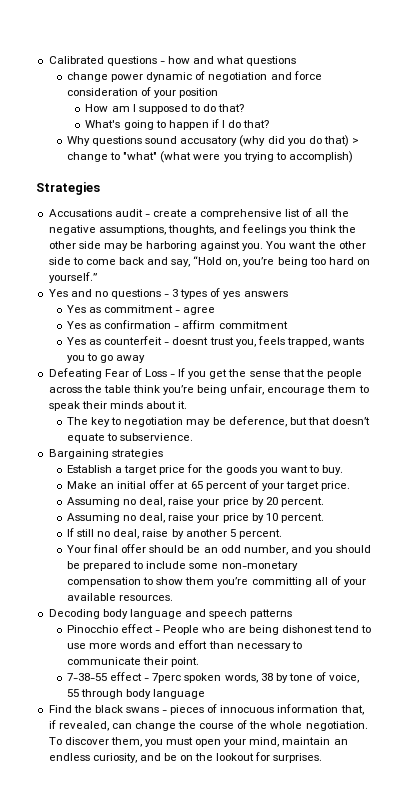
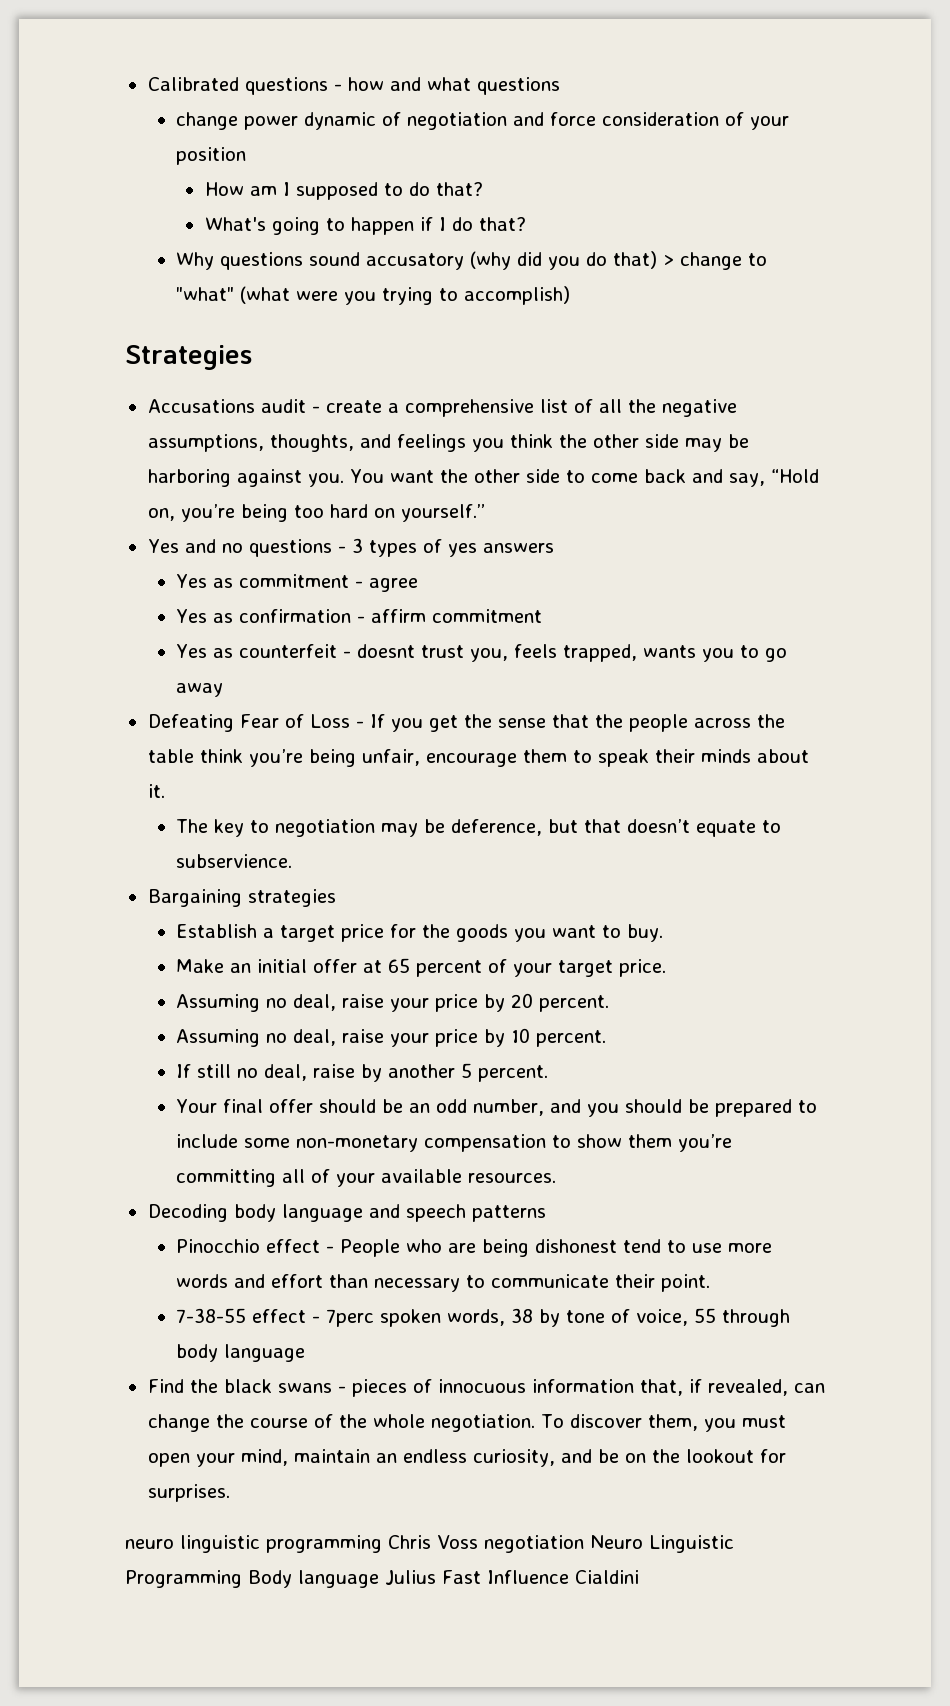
(323, 758) none -> [125,1535,734,1553] [125,1570,639,1588] // neuro linguistic programming Chris Voss negotiation Neuro Linguistic Programming Body language Julius Fast Influence Cialdini

